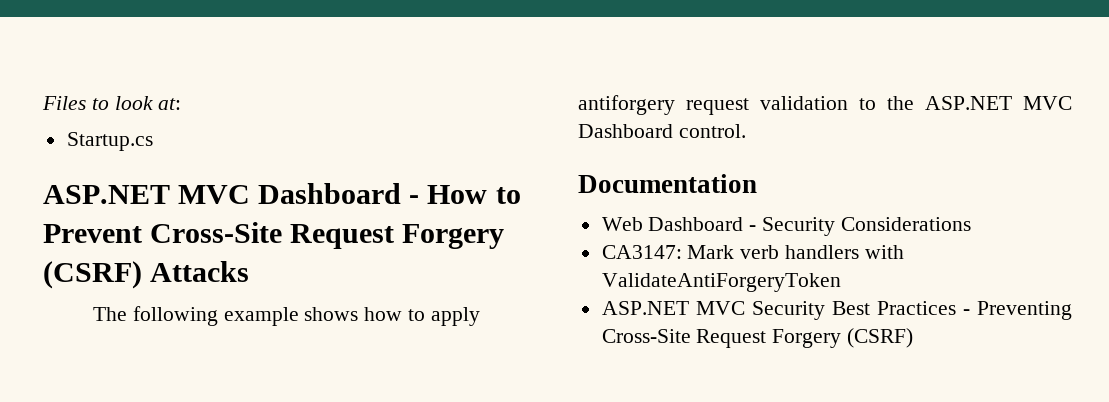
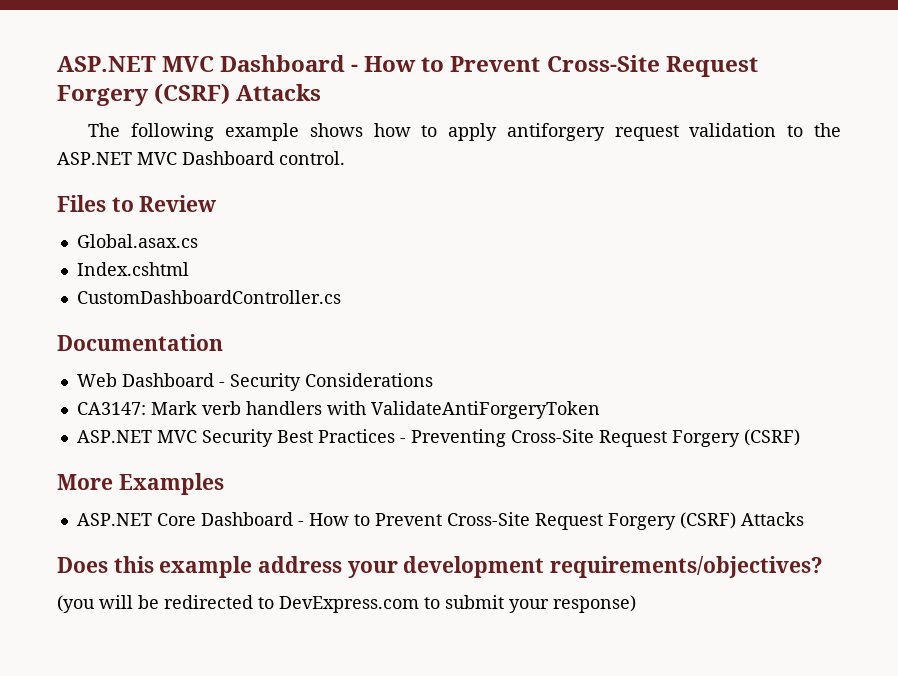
[42,96,182,110] [66,132,153,151] Files to look at: // Startup.cs // -> (57, 64) none
(746, 131) none -> [57,195,217,212] [76,234,198,248] [76,262,189,276] [76,290,341,304] // Files to Review // Global.asax.cs // Index.cshtml // CustomDashboardController.cs
(914, 338) none -> [57,473,224,495] [76,512,804,530] [57,556,824,578] [57,595,636,613] // More Examples // ASP.NET Core Dashboard - How to Prevent Cross-Site Request Forgery (CSRF) Attacks // Does this example address your development requirements/objectives? // (you will be redirected to DevExpress.com to submit your response)

